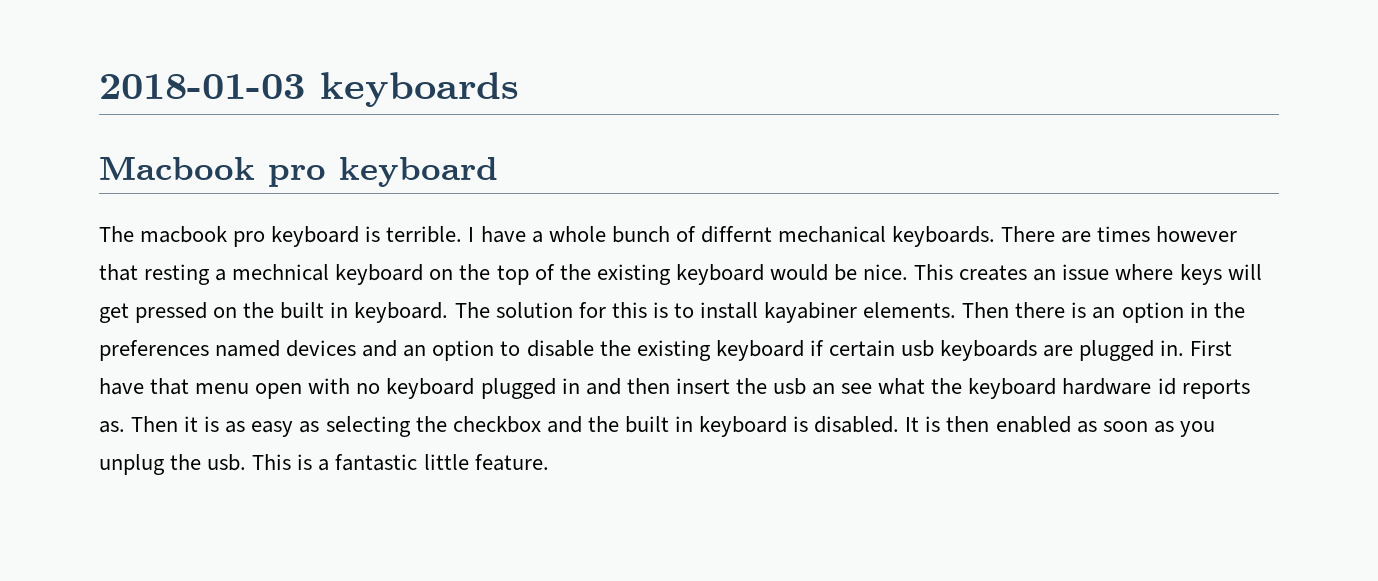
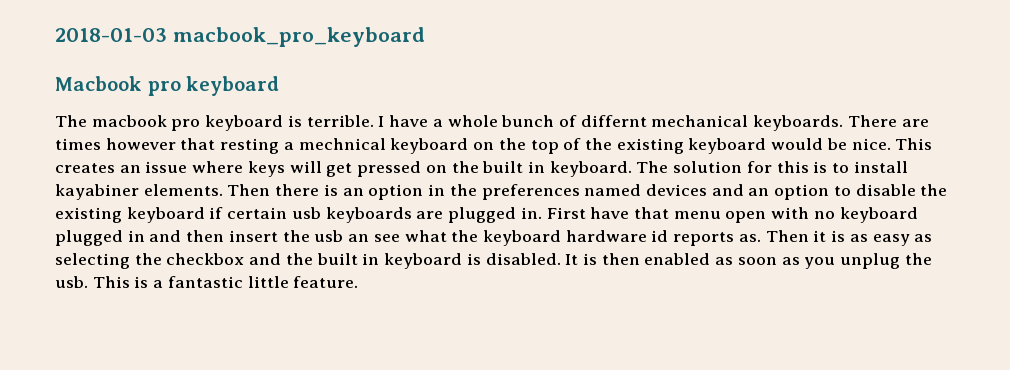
[320,72,519,107] keyboards -> [172,27,425,47] macbook_pro_keyboard

